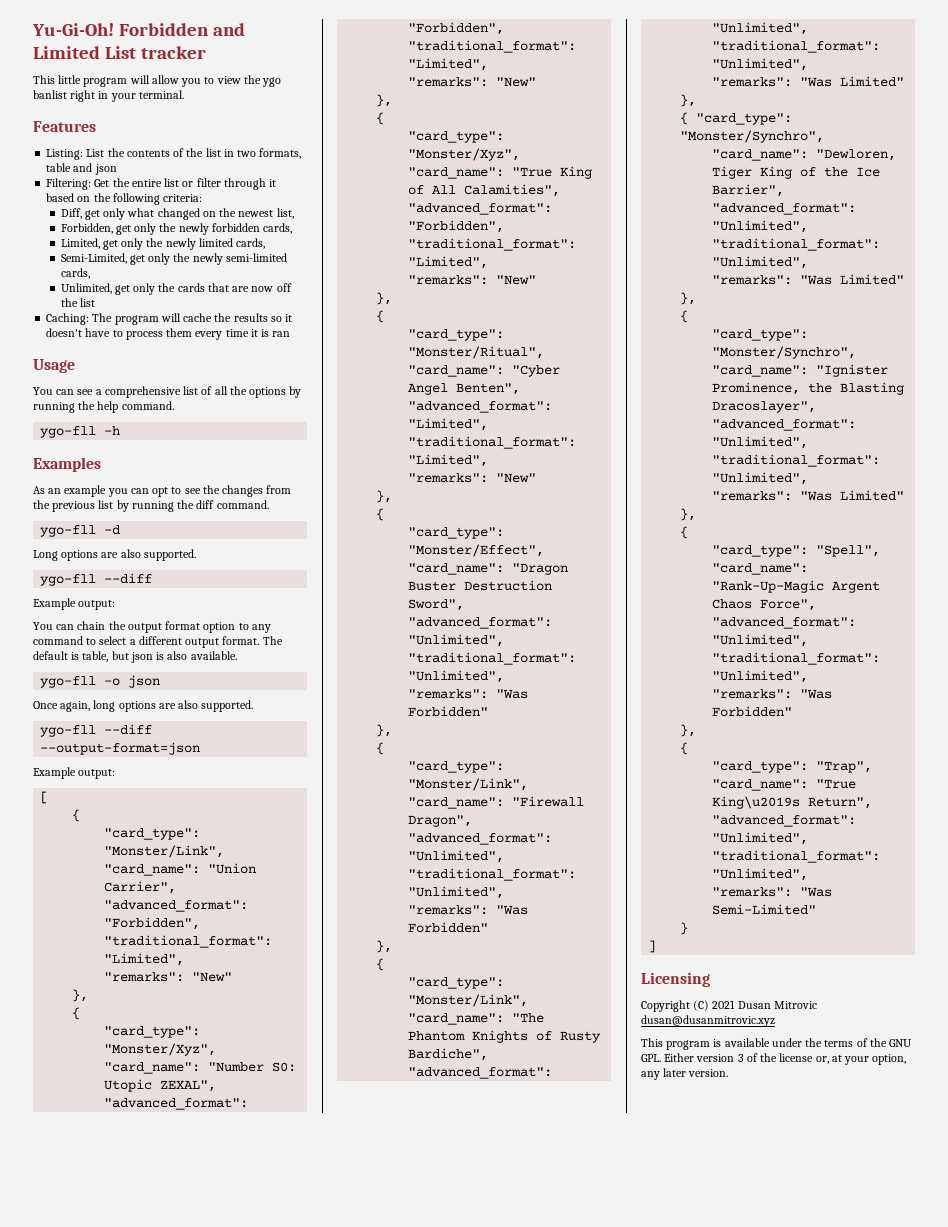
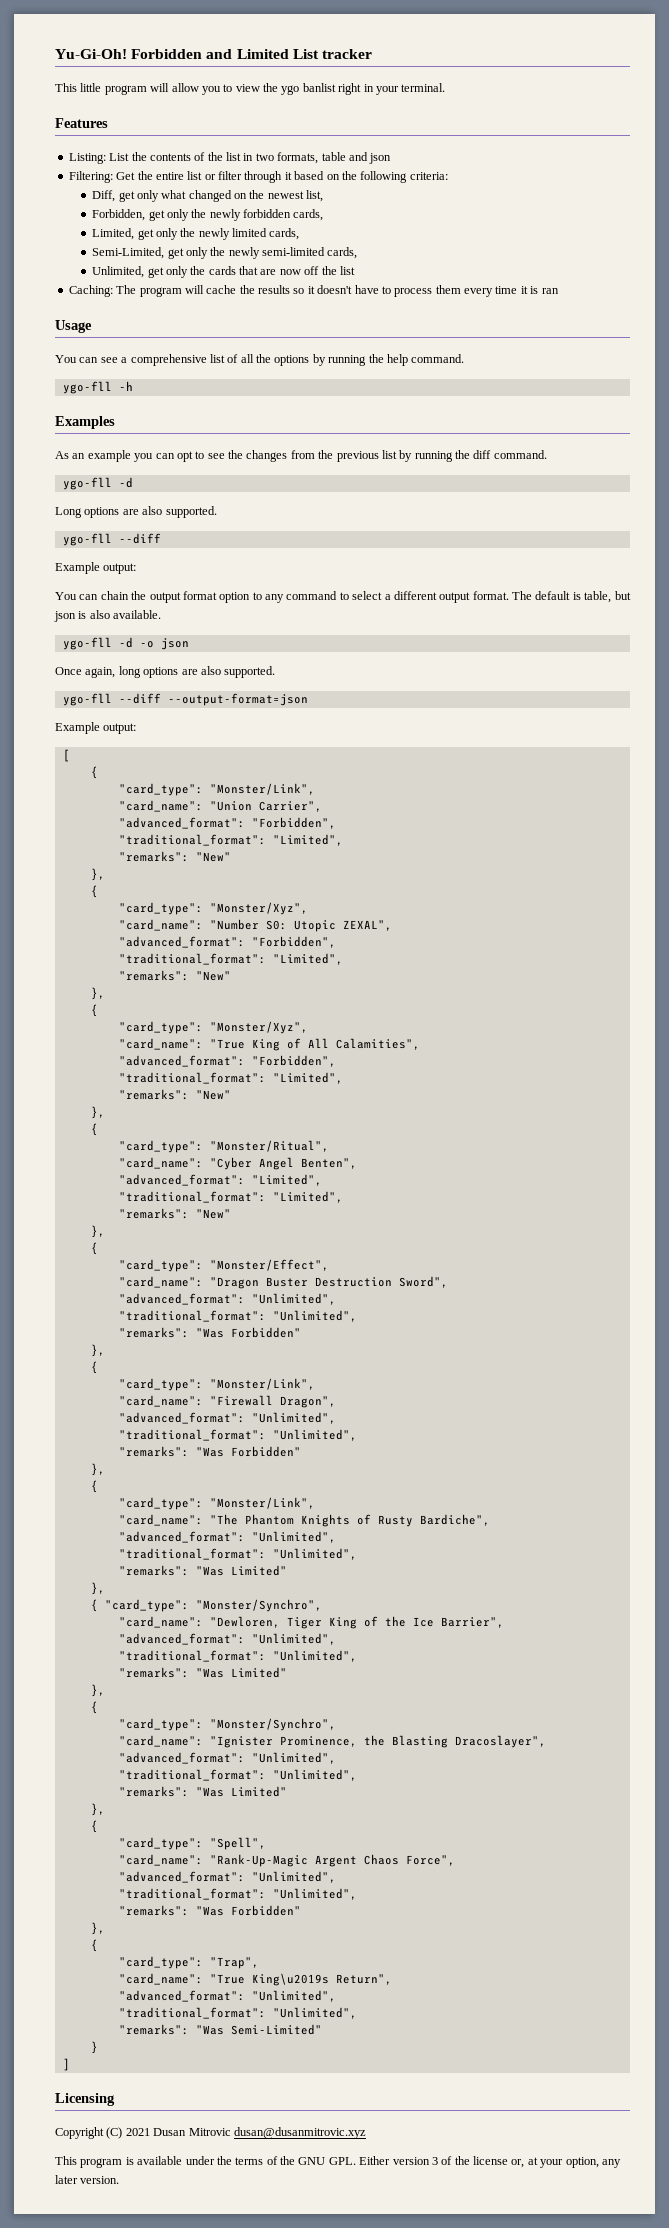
(97, 682) none -> [118,637,133,648] -d

